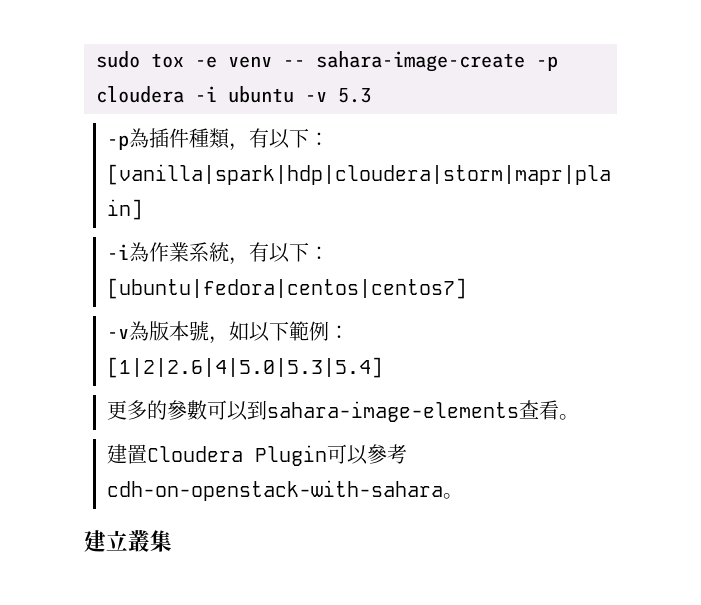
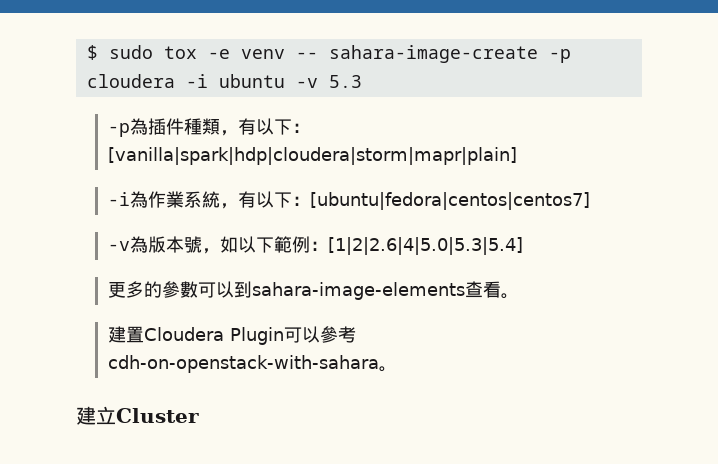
(96, 59) none -> [86,45,98,60] $
[128,530,172,552] 叢集 -> [116,408,199,423] Cluster

